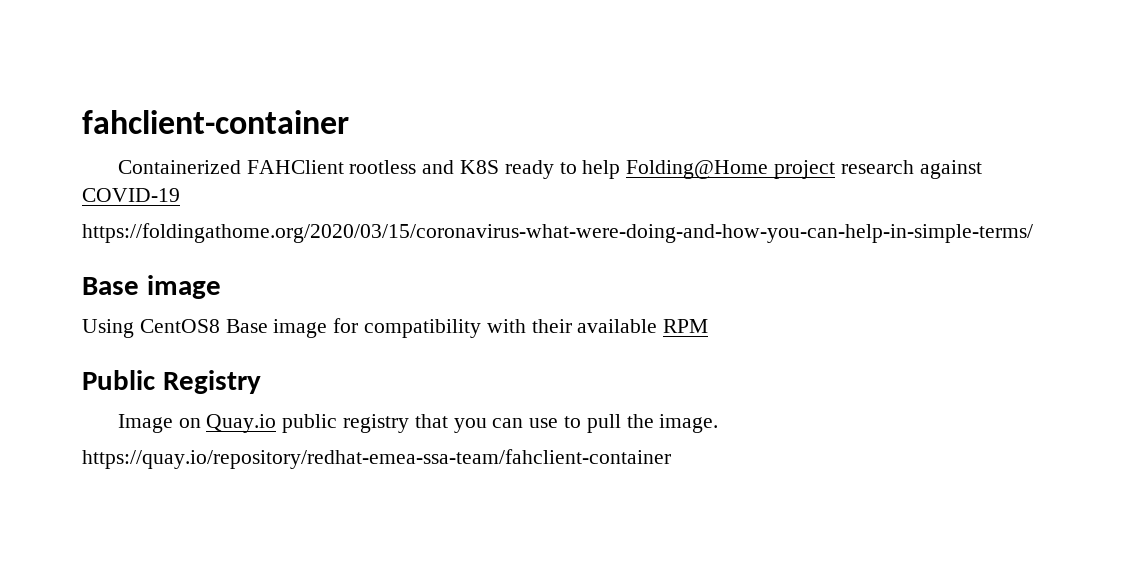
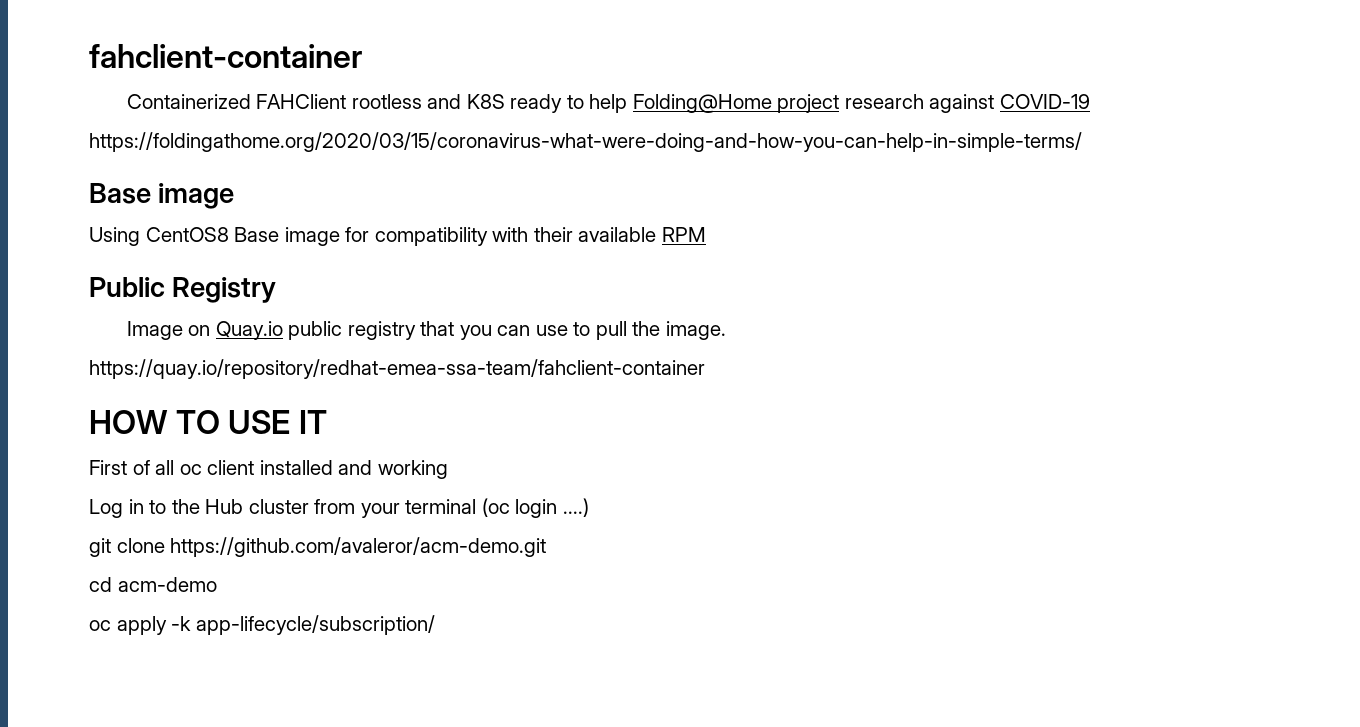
(671, 459) none -> [89,410,327,434] [89,460,448,479] [89,498,589,518] [89,537,547,557] [89,577,217,592] [89,615,435,635] // HOW TO USE IT // First of all oc client installed and working // Log in to the Hub cluster from your terminal (oc login ....) // git clone https://github.com/avaleror/acm-demo.git // cd acm-demo // oc apply -k app-lifecycle/subscription/

